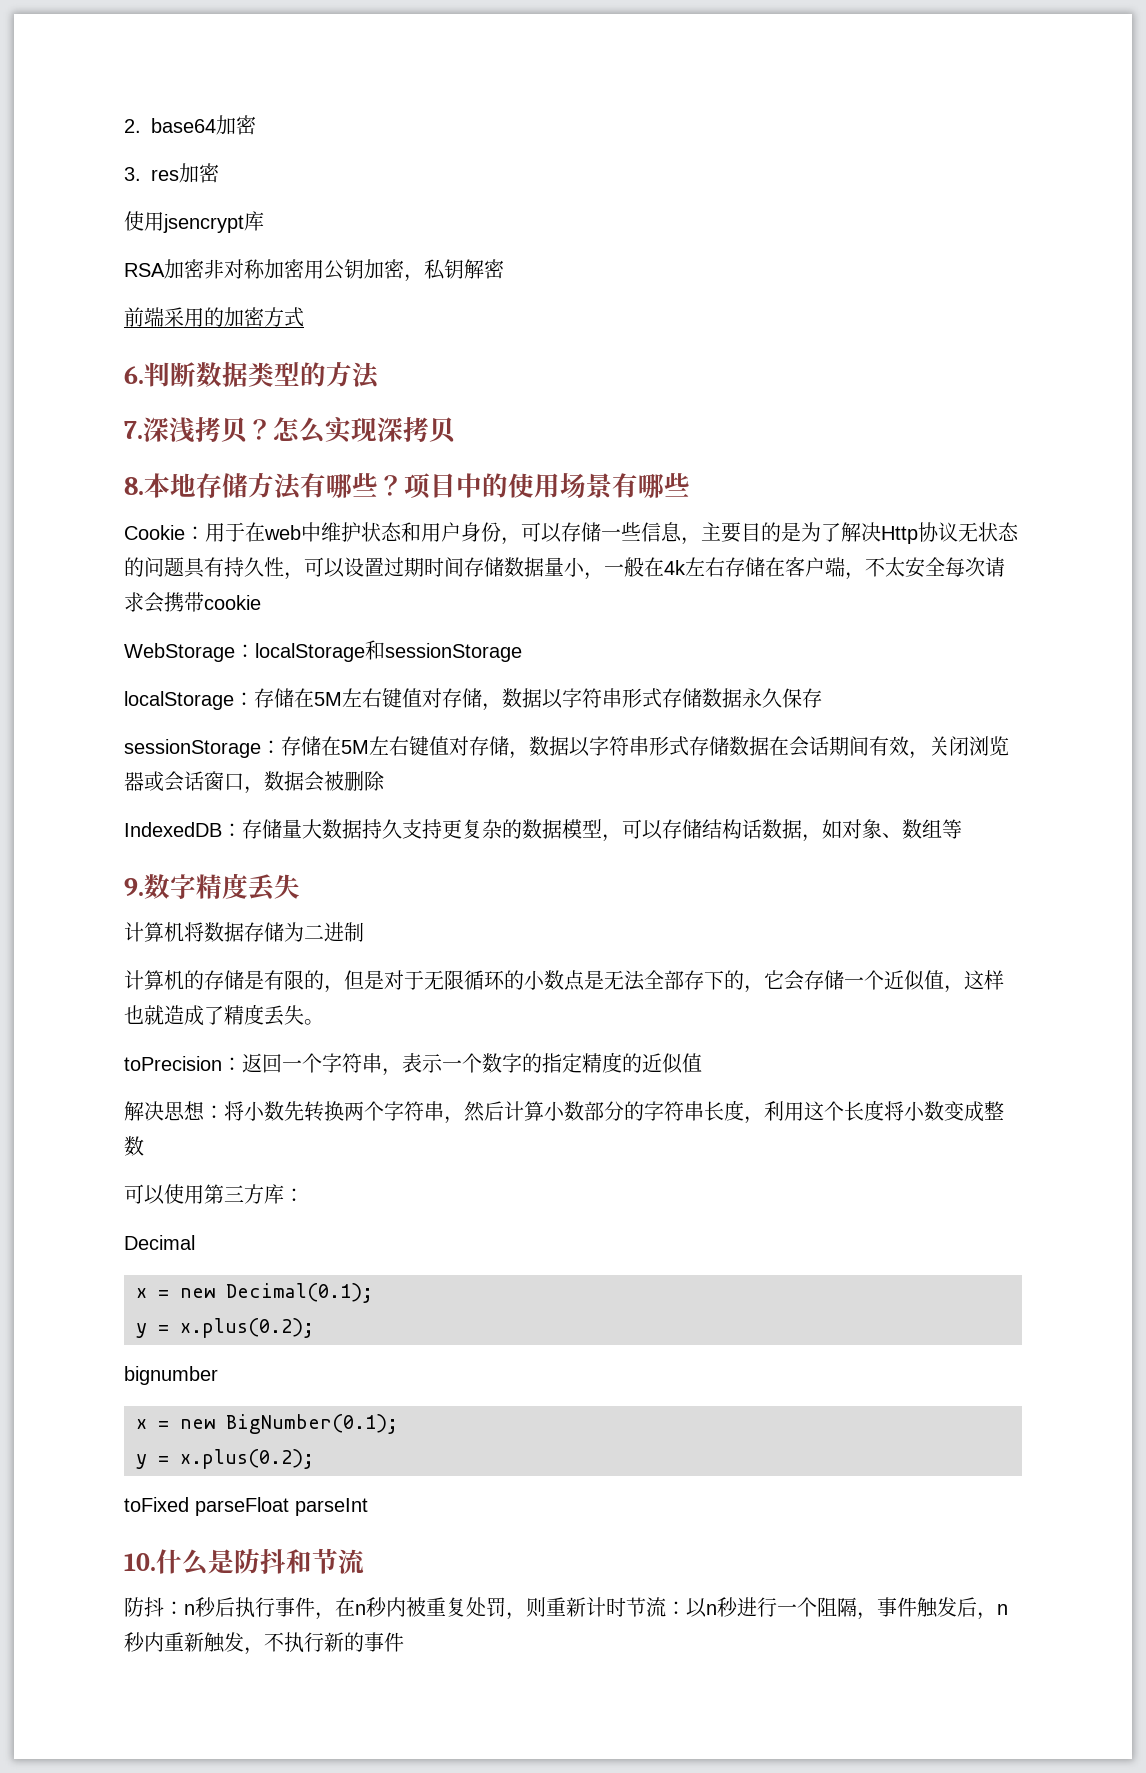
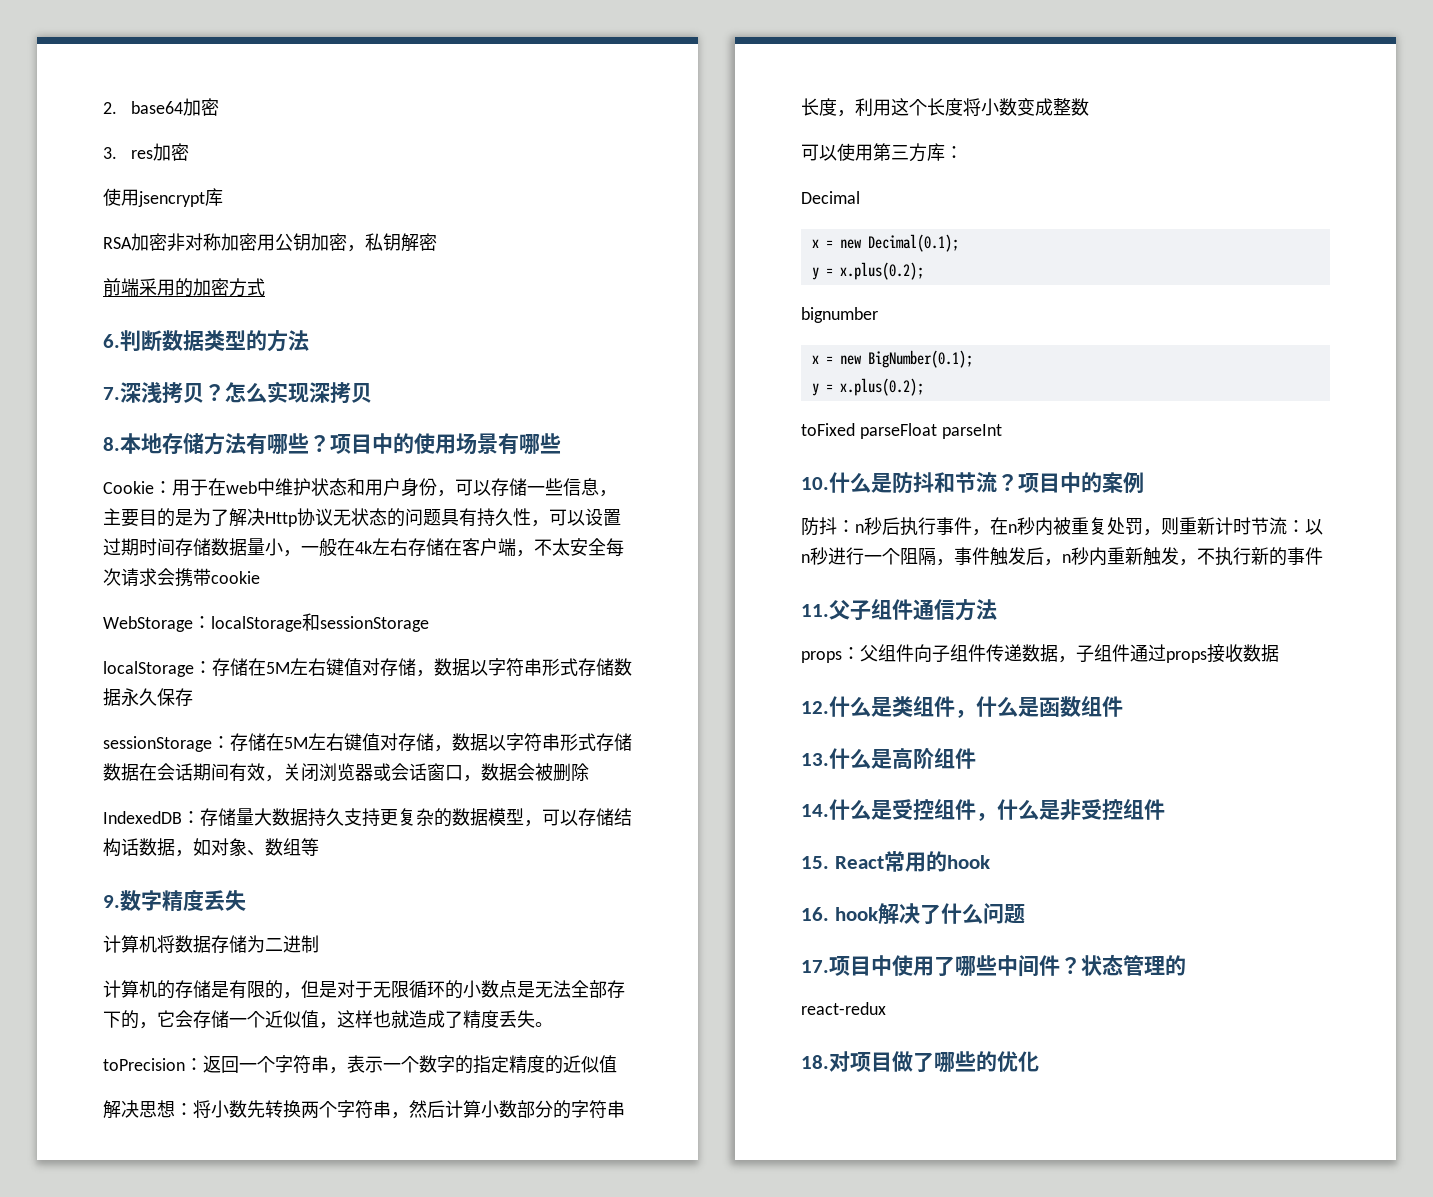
(364, 1561) none -> [997,472,1144,493] ？项目中的案例
(404, 1642) none -> [801,599,997,621] [801,644,1279,663] [801,696,1123,718] [801,747,976,769] [801,799,1165,821] [801,851,990,872] [801,903,1025,925] [801,954,1186,977] [801,1002,886,1015] [801,1051,1039,1073] // 11.父子组件通信方法 // props：父组件向子组件传递数据，子组件通过props接收数据 // 12.什么是类组件，什么是函数组件 // 13.什么是高阶组件 // 14.什么是受控组件，什么是非受控组件 // 15. React常用的hook // 16. hook解决了什么问题 // 17.项目中使用了哪些中间件？状态管理的 // react-redux // 18.对项目做了哪些的优化

